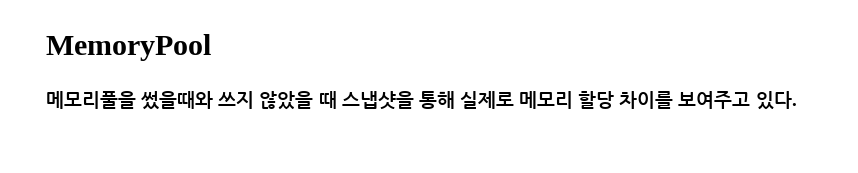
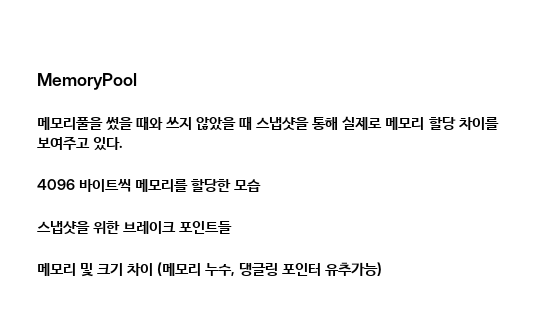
[141,91,214,110] 썼을때와 -> [105,117,164,131] 썼을 때와
(797, 100) none -> [37,179,262,192] [37,221,233,234] [37,262,383,277] // 4096 바이트씩 메모리를 할당한 모습 // 스냅샷을 위한 브레이크 포인트들 // 메모리 및 크기 차이 (메모리 누수, 댕글링 포인터 유추가능)

